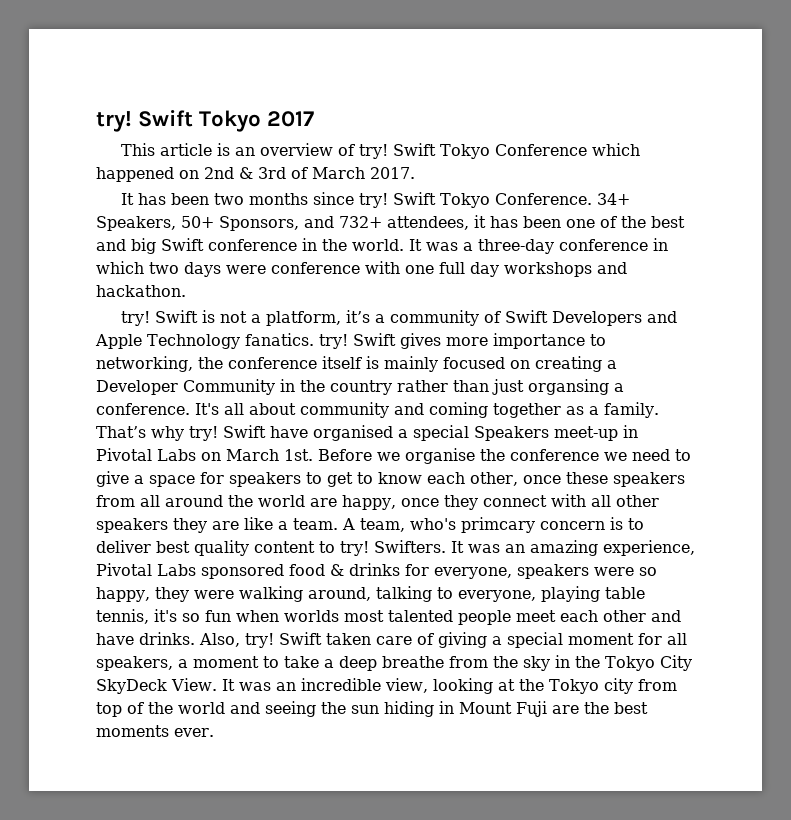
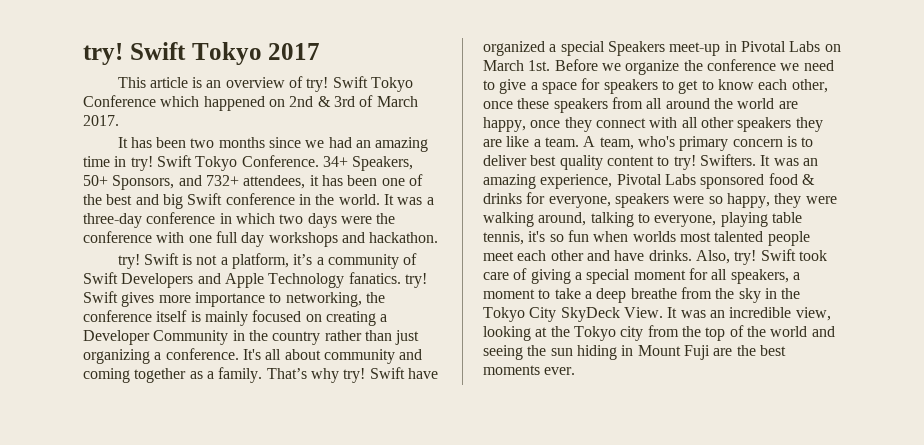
(355, 198) none -> [305,137,429,152] [83,156,127,167] we had an amazing time in
(266, 269) none -> [376,213,396,224] the
[528,379,609,395] organsing -> [83,349,150,364] organizing
[313,425,393,441] organised -> [483,41,545,56] organized
[405,448,475,464] organise -> [625,60,680,75] organize
[461,517,535,533] primcary -> [679,136,729,151] primary
[326,633,371,645] taken -> [798,250,827,261] took
(677, 685) none -> [681,326,701,337] the

